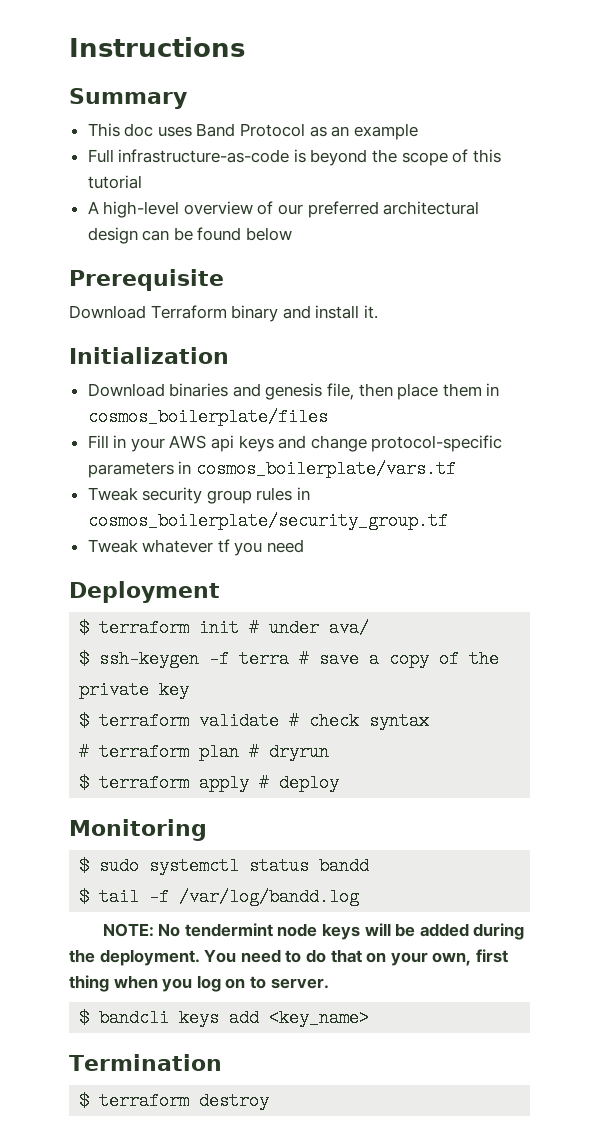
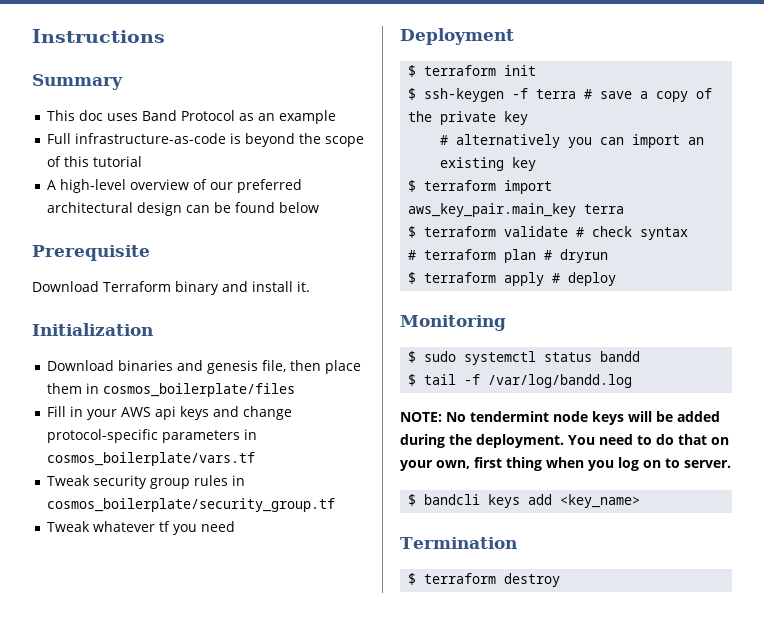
[249,619,370,637] # under ava/ -> (537, 70) none
(190, 690) none -> [440,134,705,148] [440,157,537,171] [408,180,553,194] [408,203,625,217] // # alternatively you can import an existing key // $ terraform import aws_key_pair.main_key terra

